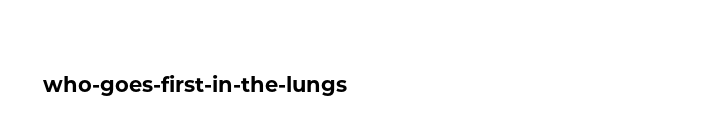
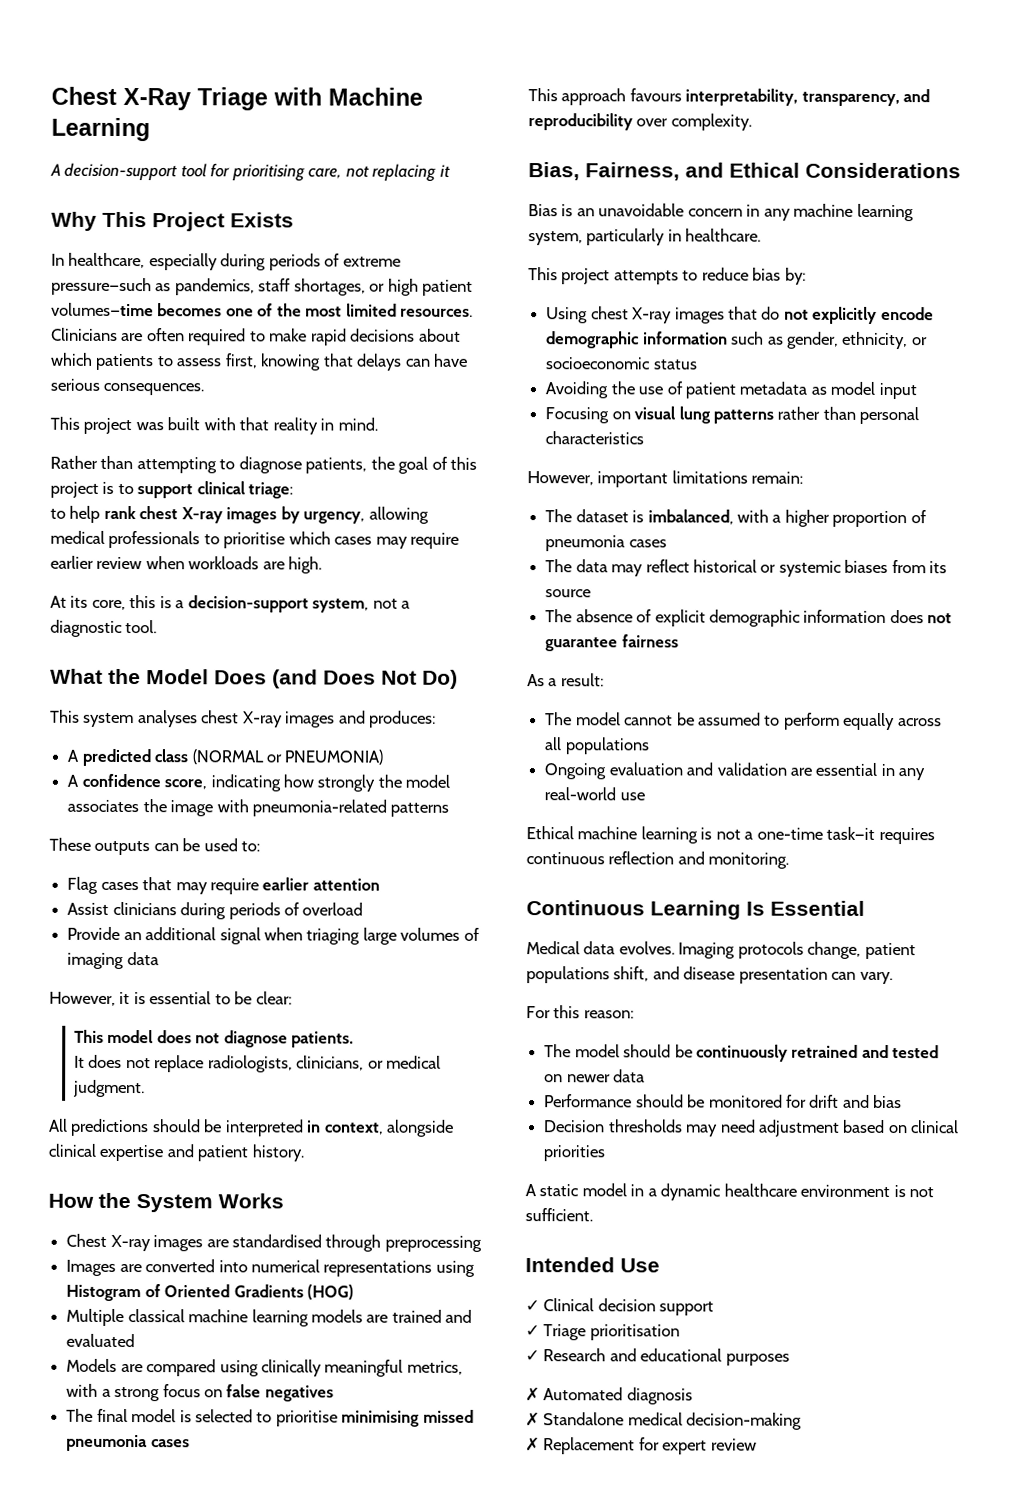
[43,75,347,96] who-goes-first-in-the-lungs -> [51,86,423,111] [51,117,150,142] [50,162,451,182] [51,211,294,232] [51,252,401,271] [51,277,474,296] [51,302,474,317] [51,327,461,346] [50,352,469,371] [50,378,205,396] [50,416,378,435] [50,455,478,474] [50,481,294,499] [50,505,429,524] [50,530,460,549] [50,555,323,574] [50,595,411,613] [50,619,158,637] [50,668,458,689] [50,709,437,728] [67,748,384,767] [67,773,451,792] [67,799,450,817] [49,837,261,856] [67,876,380,895] [67,901,364,920] [67,926,480,945] [67,952,159,970] [49,991,292,1006] [73,1029,355,1048] [73,1054,441,1073] [72,1079,145,1098] [48,1118,455,1137] [48,1143,304,1162] [48,1192,284,1213] [66,1233,482,1252] [66,1259,475,1277] [66,1284,354,1302] [66,1308,473,1327] [66,1333,136,1348] [66,1358,463,1377] [66,1383,334,1402] [66,1408,474,1427] [66,1434,190,1452] [528,88,931,107] [528,113,752,131] [528,162,961,181] [528,203,914,222] [528,228,762,246] [528,267,806,285] [546,306,934,324] [546,331,928,350] [545,357,698,370] [545,381,917,400] [545,406,920,425] [545,431,645,445] [527,470,804,488] [545,509,927,528] [545,535,667,552] [545,559,948,577] [545,589,592,598] [545,609,953,627] [545,634,679,652] [527,673,604,687] [545,712,942,731] [544,737,650,755] [544,762,926,781] [544,787,645,801] [526,826,935,845] [526,851,790,869] [526,900,865,920] [526,941,916,960] [526,966,893,985] [526,1005,634,1019] [544,1044,940,1062] [544,1069,646,1083] [544,1094,903,1109] [543,1119,960,1137] [543,1145,606,1162] [525,1183,935,1201] [525,1208,593,1222] [525,1257,660,1273] [525,1298,715,1316] [525,1324,680,1341] [525,1348,790,1366] [525,1387,693,1405] [525,1412,803,1430] [525,1437,757,1455] Chest X-Ray Triage with Machine Learning // A decision-support tool for prioritising care, not replacing it // Why This Project Exists // In healthcare, especially during periods of extreme pressure—such as pandemics, staff shortages, or high patient volumes—time becomes one of the most limited resources. Clinicians are often required to make rapid decisions about which patients to assess first, knowing that delays can have serious consequences. // This project was built with that reality in mind. // Rather than attempting to diagnose patients, the goal of this project is to support clinical triage: // to help rank chest X-ray images by urgency, allowing medical professionals to prioritise which cases may require earlier review when workloads are high. // At its core, this is a decision-support system, not a diagnostic tool. // What the Model Does (and Does Not Do) // This system analyses chest X-ray images and produces: // A predicted class (NORMAL or PNEUMONIA) // A confidence score, indicating how strongly the model associates the image with pneumonia-related patterns // These outputs can be used to: // Flag cases that may require earlier attention // Assist clinicians during periods of overload // Provide an additional signal when triaging large volumes of imaging data // However, it is essential to be clear: // This model does not diagnose patients. // It does not replace radiologists, clinicians, or medical judgment. // All predictions should be interpreted in context, alongside clinical expertise and patient history. // How the System Works // Chest X-ray images are standardised through preprocessing // Images are converted into numerical representations using Histogram of Oriented Gradients (HOG) // Multiple classical machine learning models are trained and evaluated // Models are compared using clinically meaningful metrics, with a strong focus on false negatives // The final model is selected to prioritise minimising missed pneumonia cases // This approach favours interpretability, transparency, and reproducibility over complexity. // Bias, Fairness, and Ethical Considerations // Bias is an unavoidable concern in any machine learning system, particularly in healthcare. // This project attempts to reduce bias by: // Using chest X-ray images that do not explicitly encode demographic information such as gender, ethnicity, or socioeconomic status // Avoiding the use of patient metadata as model input // Focusing on visual lung patterns rather than personal characteristics // However, important limitations remain: // The dataset is imbalanced, with a higher proportion of pneumonia cases // The data may reflect historical or systemic biases from its source // The absence of explicit demographic information does not guarantee fairness // As a result: // The model cannot be assumed to perform equally across all populations // Ongoing evaluation and validation are essential in any real-world use // Ethical machine learning is not a one-time task—it requires continuous reflection and monitoring. // Continuous Learning Is Essential // Medical data evolves. Imaging protocols change, patient populations shift, and disease presentation can vary. // For this reason: // The model should be continuously retrained and tested on newer data // Performance should be monitored for drift and bias // Decision thresholds may need adjustment based on clinical priorities // A static model in a dynamic healthcare environment is not sufficient. // Intended Use // ✓ Clinical decision support // ✓ Triage prioritisation // ✓ Research and educational purposes // ✗ Automated diagnosis // ✗ Standalone medical decision-making // ✗ Replacement for expert review

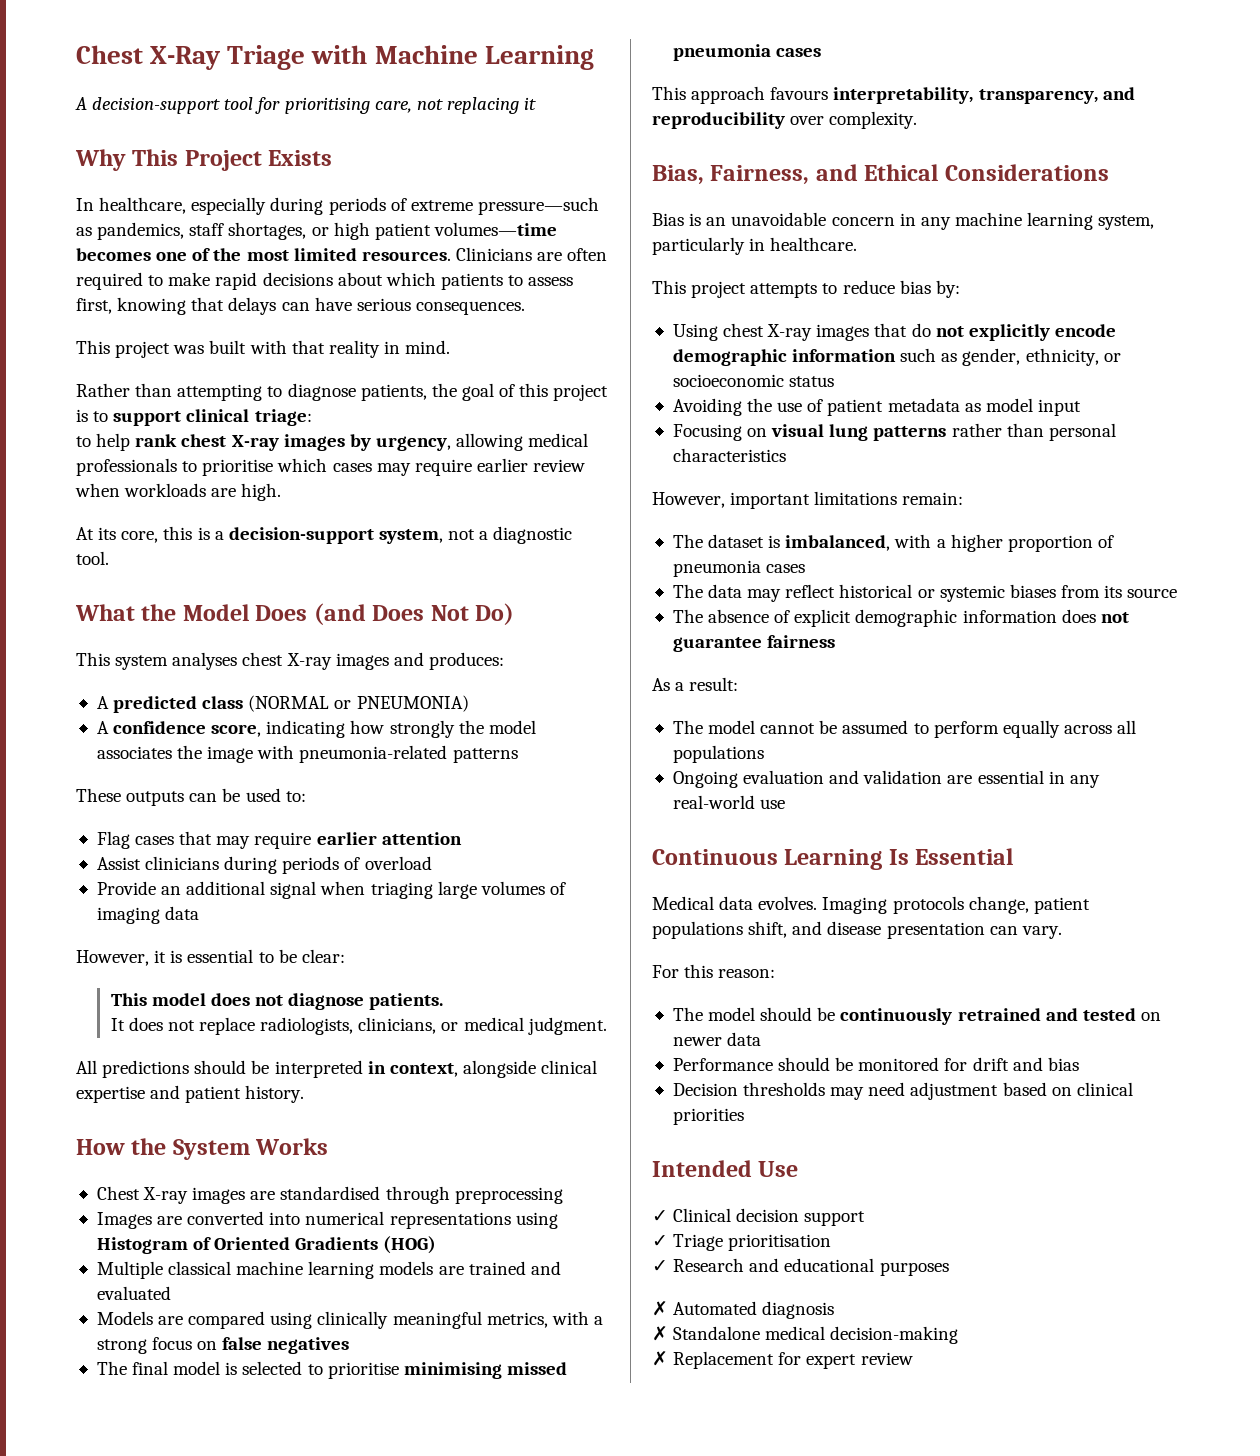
[526,826,935,845] [526,851,790,869] // Ethical machine learning is not a one-time task—it requires continuous reflection and monitoring. -> (786, 804) none
[525,1183,935,1201] [525,1208,593,1222] // A static model in a dynamic healthcare environment is not sufficient. -> (744, 1116) none

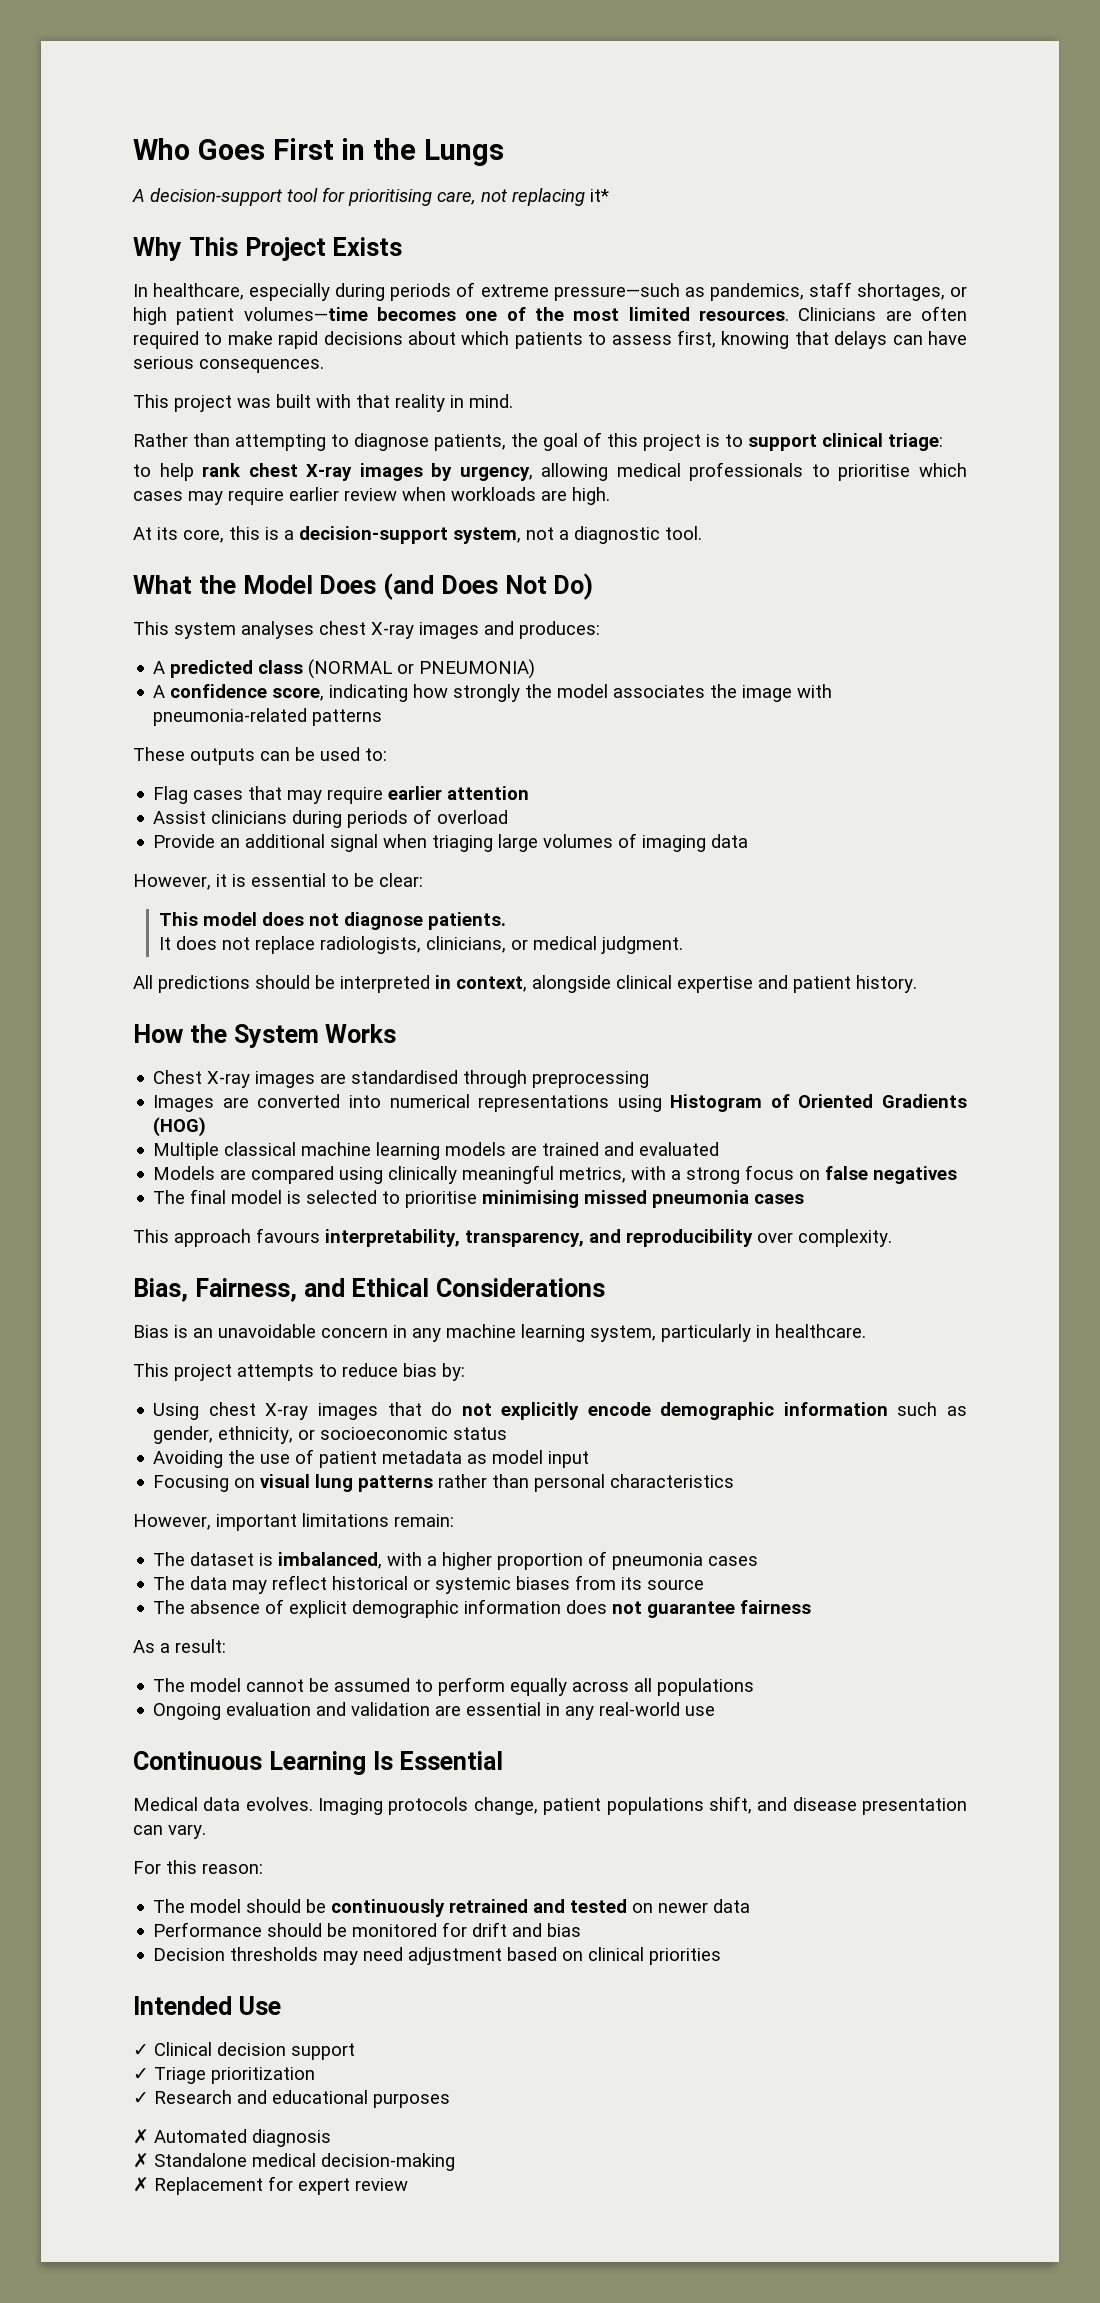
[76,45,594,70] Chest X-Ray Triage with Machine Learning -> [133,138,505,166] Who Goes First in the Lungs
[524,97,537,110] it -> [590,189,609,202] it*
[728,1234,832,1251] prioritisation -> [211,2067,315,2084] prioritization

